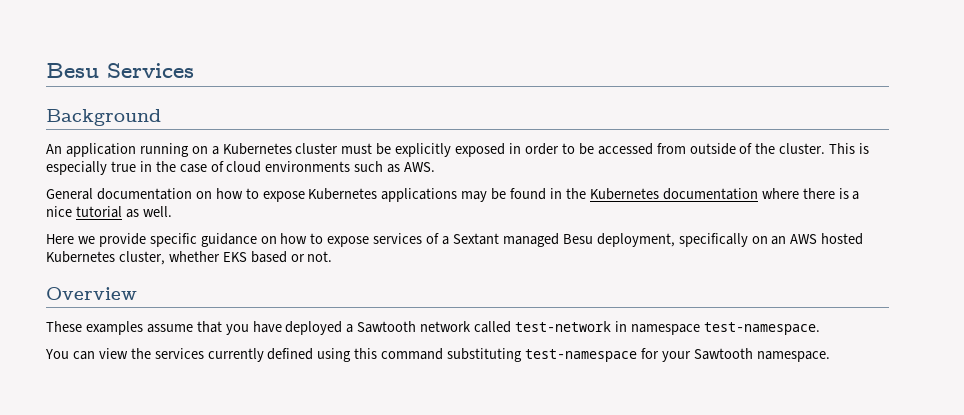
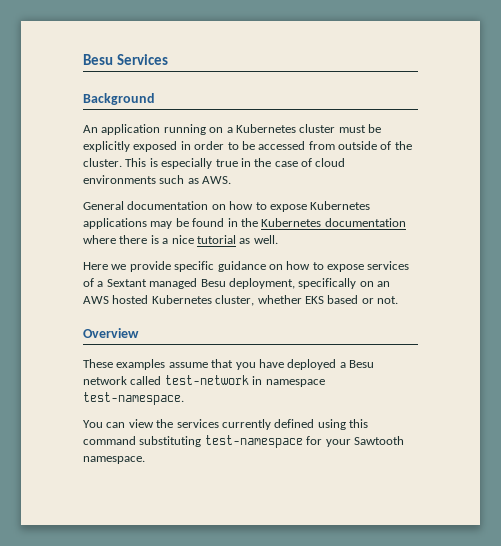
[357,321,417,333] Sawtooth -> [349,360,374,368] Besu

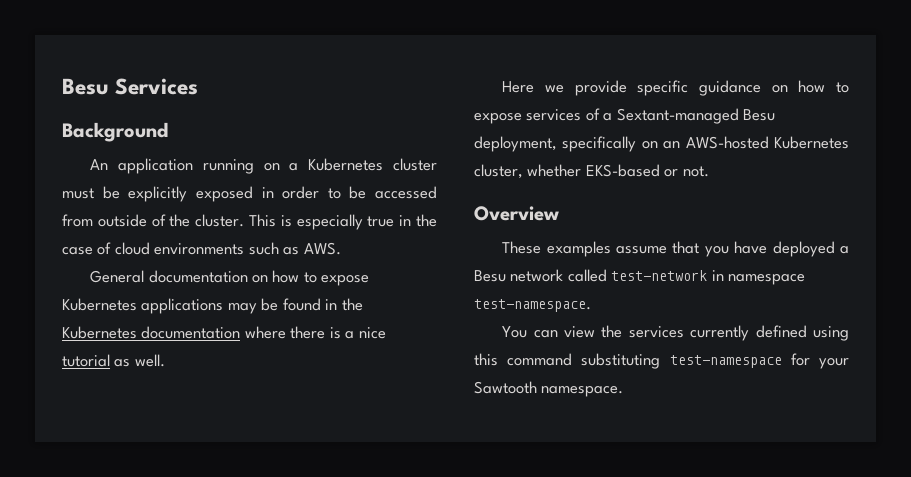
[106,278,198,289] Sextant managed -> [616,108,739,124] Sextant-managed
[83,295,149,304] AWS hosted -> [685,136,769,149] AWS-hosted
[304,295,359,304] EKS based -> [585,164,660,177] EKS-based

